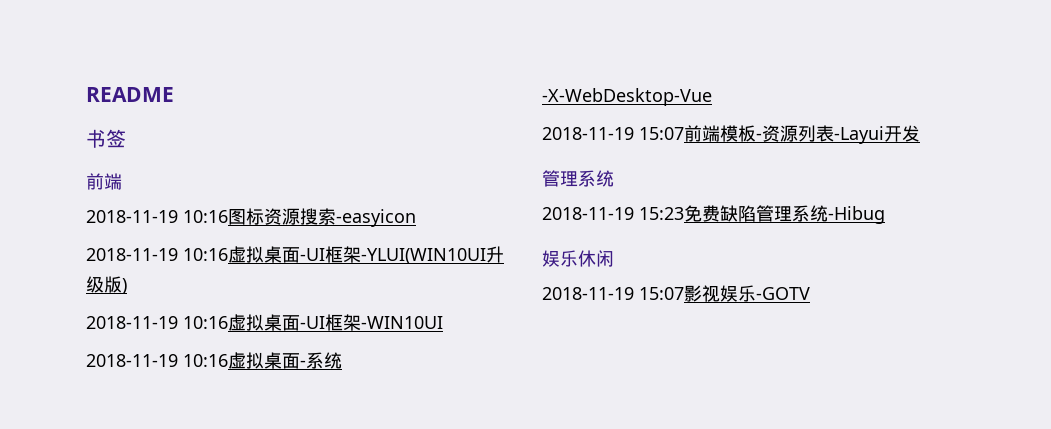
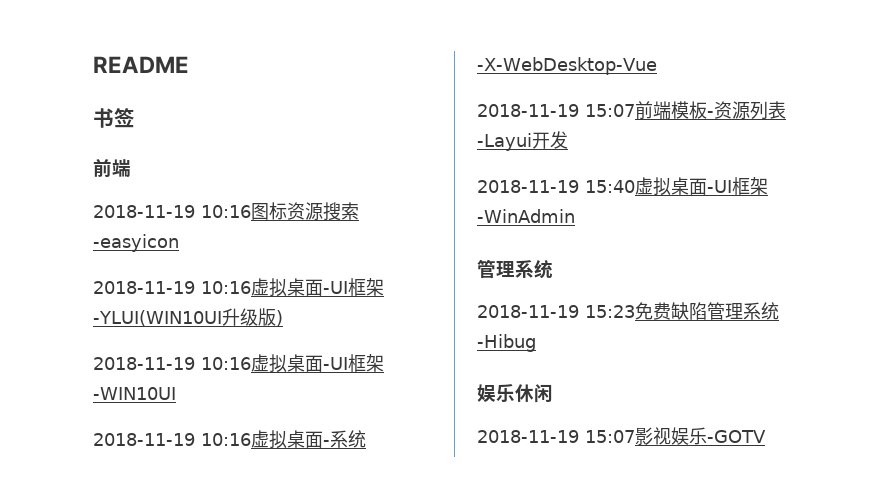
(920, 133) none -> [477,177,768,196] [477,209,575,223] // 2018-11-19 15:40虚拟桌面-UI框架-WinAdmin

